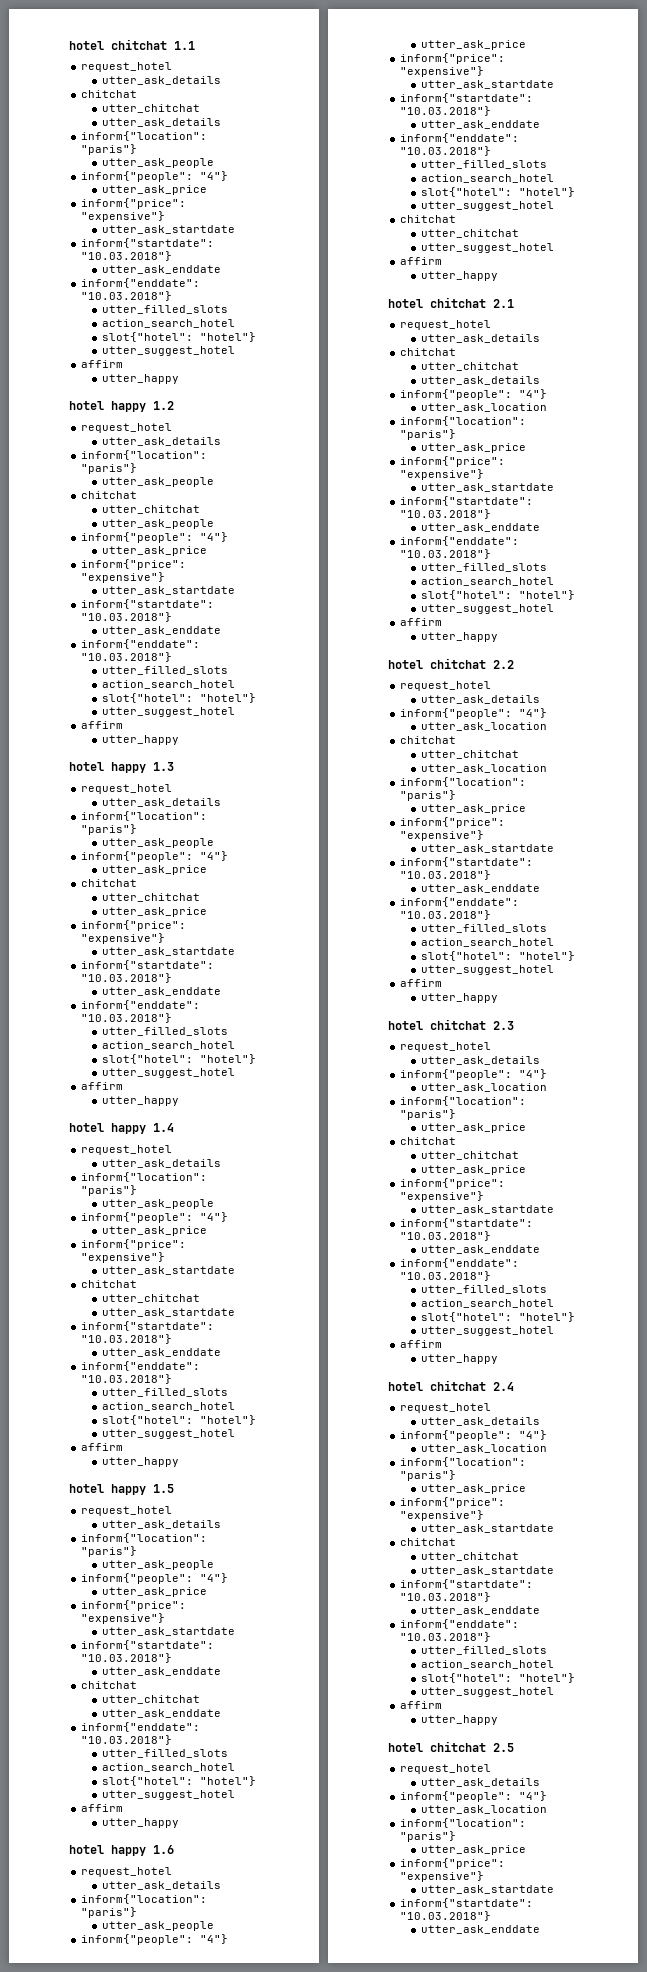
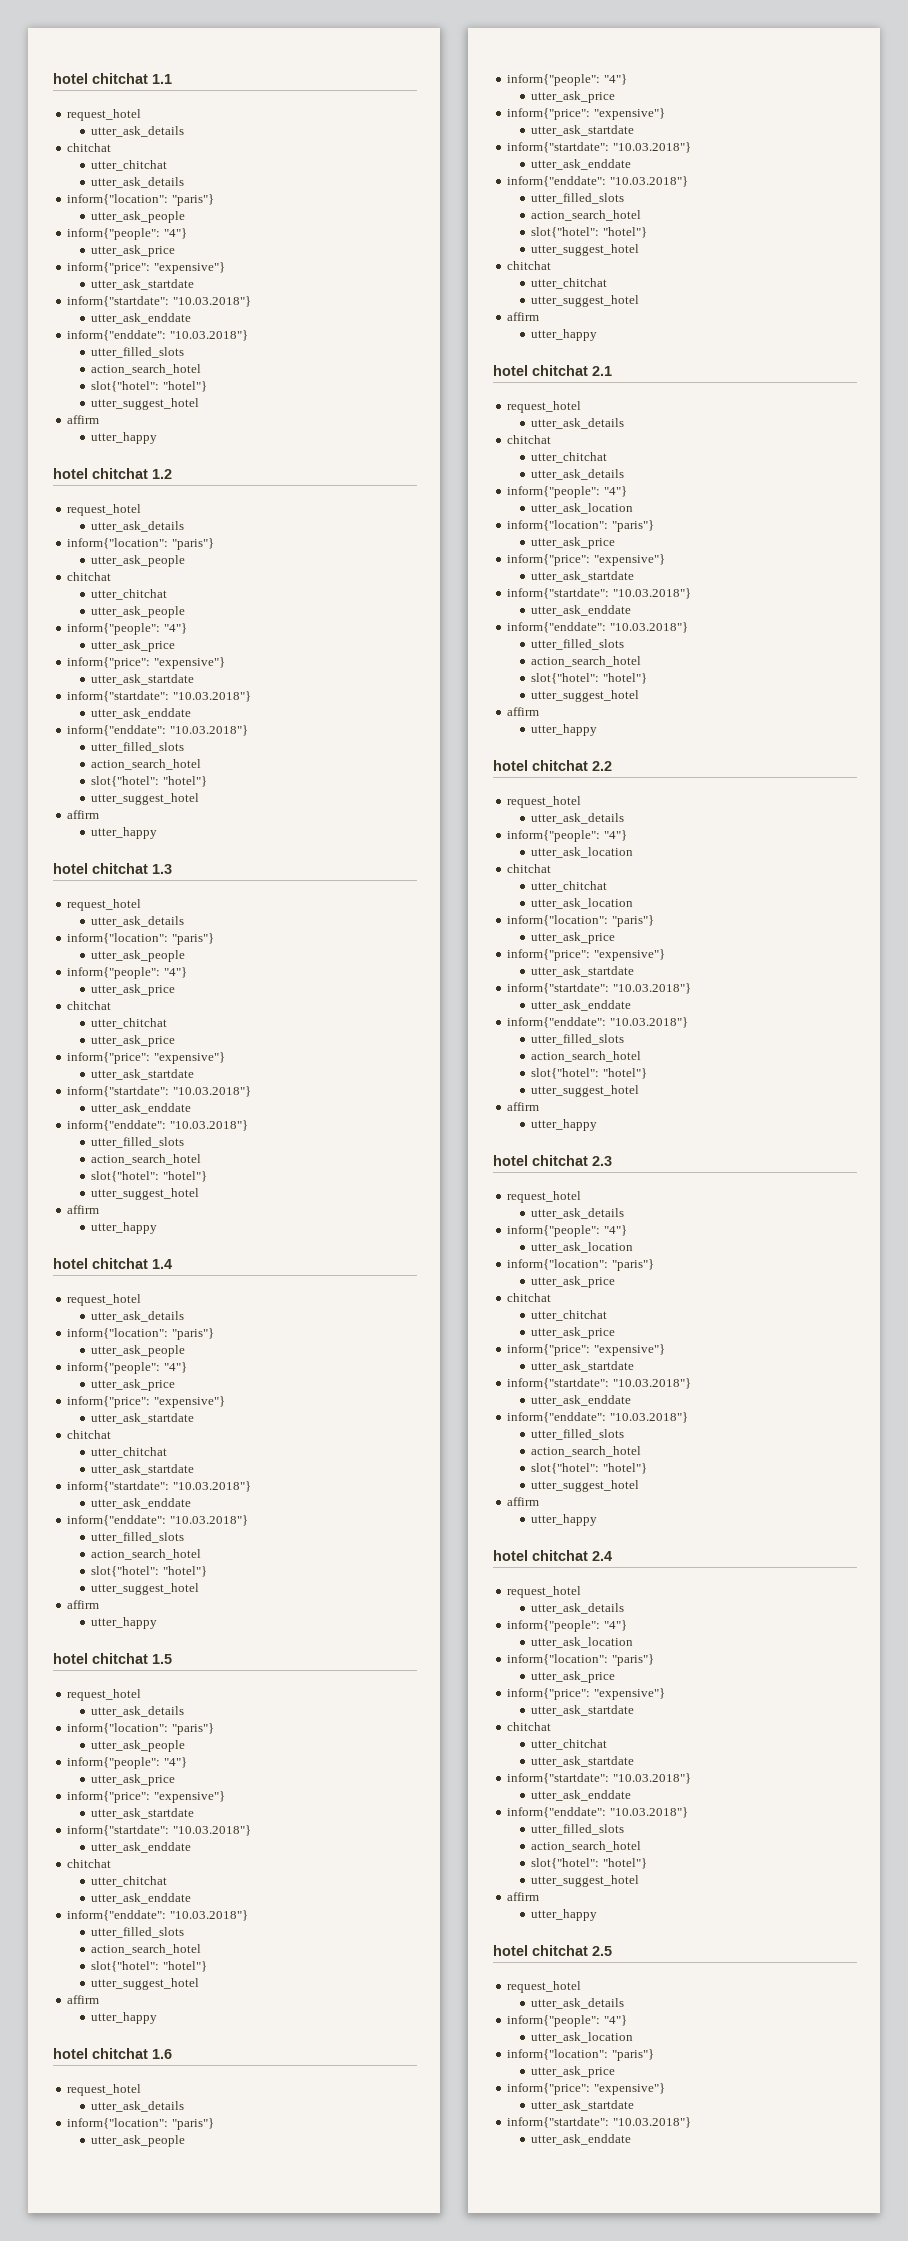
[111,401,146,412] happy -> [92,468,148,479] chitchat
[111,762,146,773] happy -> [92,863,148,874] chitchat
[111,1123,146,1134] happy -> [92,1258,148,1269] chitchat
[111,1484,146,1495] happy -> [92,1653,148,1664] chitchat
[111,1845,146,1856] happy -> [92,2048,148,2059] chitchat

